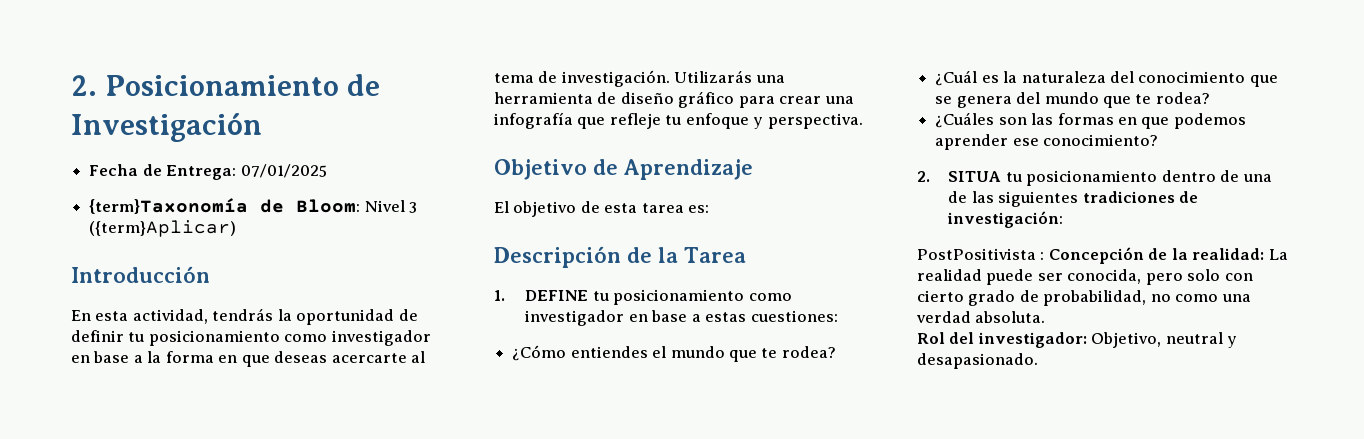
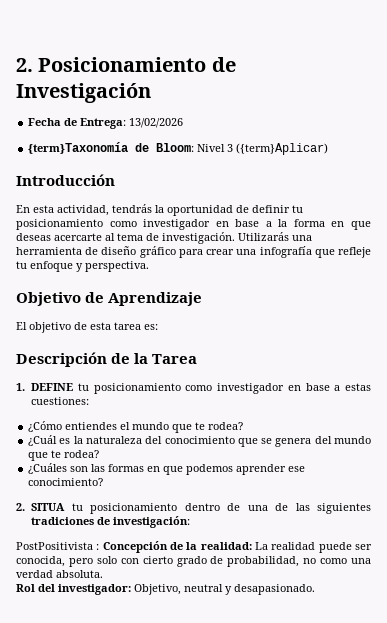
[240,164,327,178] 07/01/2025 -> [129,118,184,128] 13/02/2026

